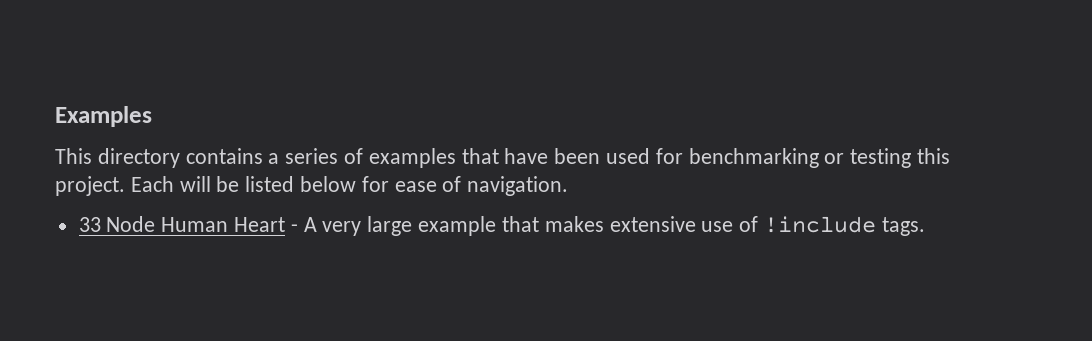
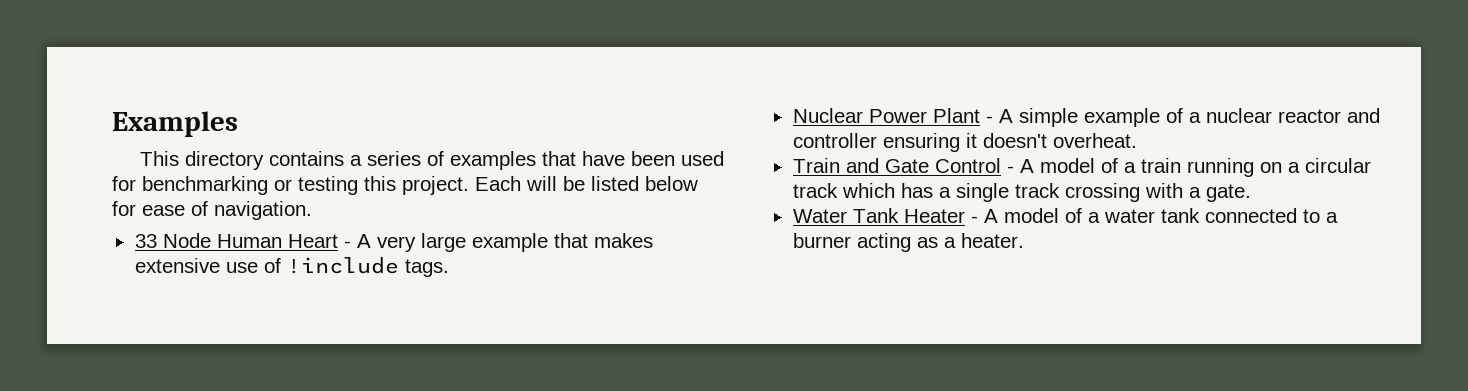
(925, 226) none -> [792,108,1380,127] [792,133,1137,152] [792,158,1371,177] [792,183,1251,202] [792,208,1338,223] [792,233,1024,252] // Nuclear Power Plant - A simple example of a nuclear reactor and controller ensuring it doesn't overheat. // Train and Gate Control - A model of a train running on a circular track which has a single track crossing with a gate. // Water Tank Heater - A model of a water tank connected to a burner acting as a heater.

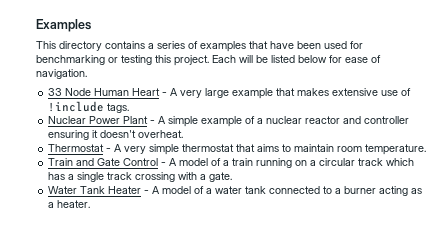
(1137, 140) none -> [48,144,427,155] // Thermostat - A very simple thermostat that aims to maintain room temperature.

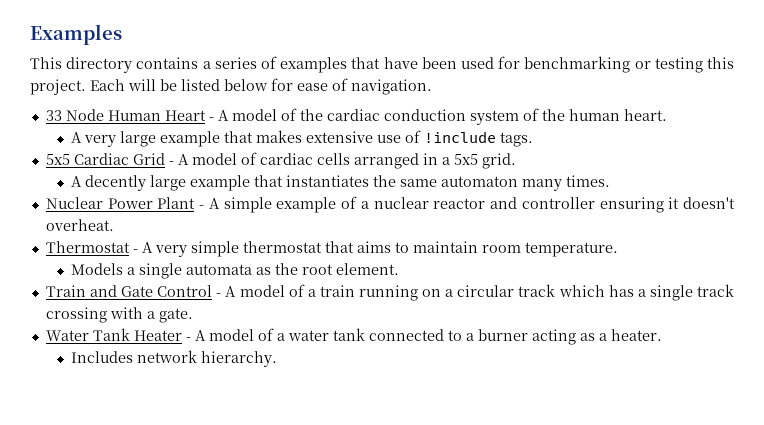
(179, 92) none -> [231,108,667,125] [71,132,83,143] model of the cardiac conduction system of the human heart. // A
(130, 108) none -> [45,152,516,169] [71,175,611,191] // 5x5 Cardiac Grid - A model of cardiac cells arranged in a 5x5 grid. // A decently large example that instantiates the same automaton many times.
(427, 149) none -> [71,263,400,279] // Models a single automata as the root element.
(91, 204) none -> [71,350,278,367] // Includes network hierarchy.

